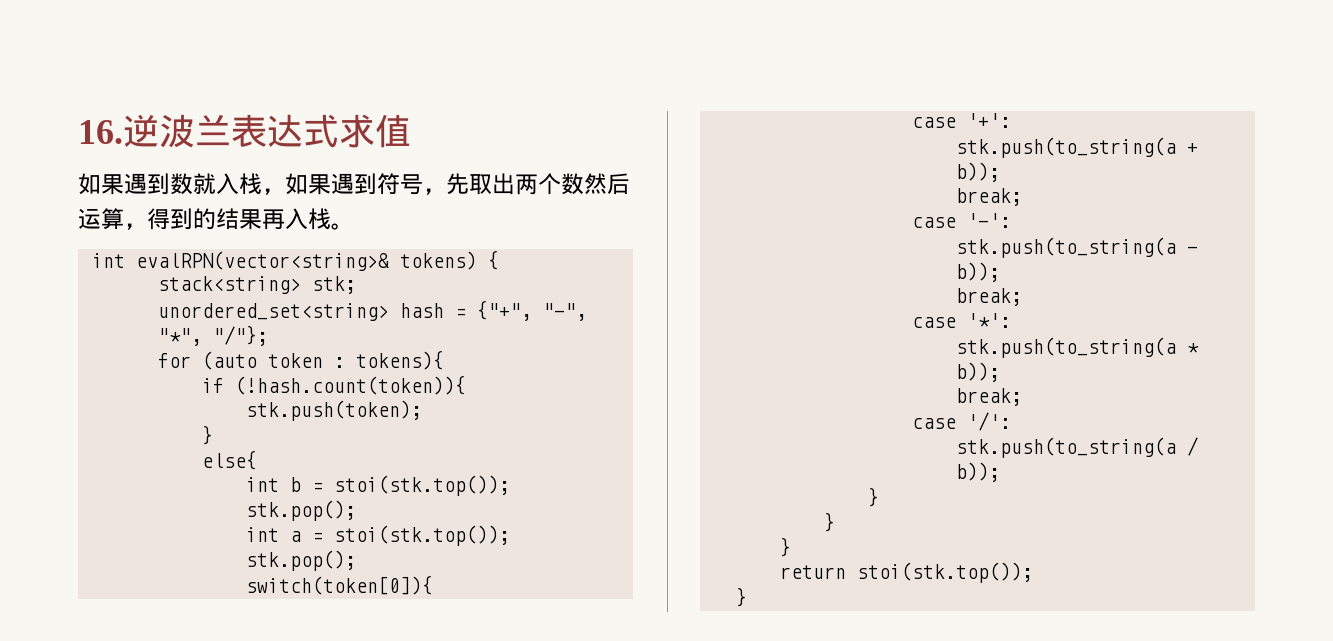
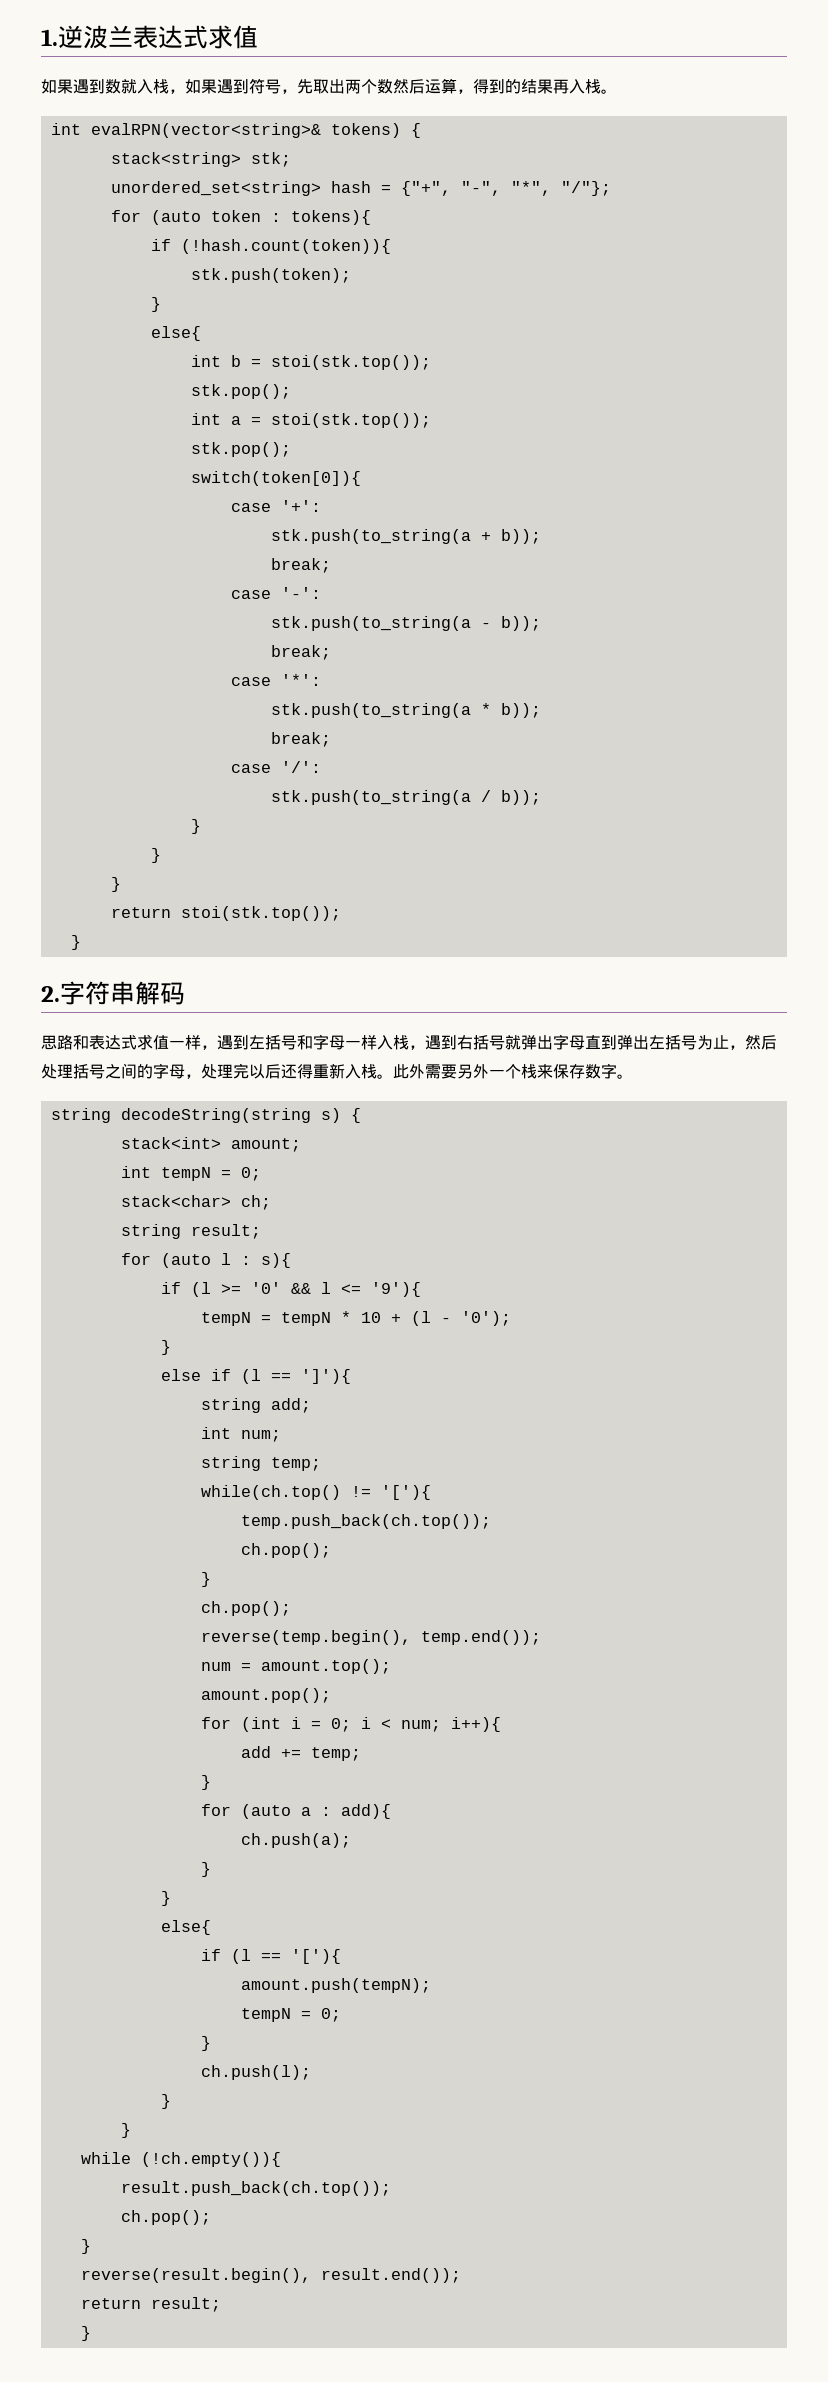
[78,120,123,144] 16. -> [41,29,58,46] 1.
(747, 597) none -> [41,981,185,1005] [41,1034,777,1050] [41,1063,633,1079] [50,1108,361,1123] [120,1137,301,1152] [120,1166,261,1181] [120,1195,271,1210] [120,1224,261,1239] [120,1253,291,1268] [160,1282,421,1297] [200,1311,511,1326] [160,1340,171,1355] [160,1369,351,1384] [200,1398,311,1413] [200,1427,281,1442] [200,1456,321,1471] [200,1485,431,1500] [240,1514,491,1529] [240,1543,331,1558] [200,1572,211,1587] [200,1601,291,1616] [200,1630,541,1645] [200,1659,391,1674] [200,1688,331,1703] [200,1717,501,1732] [240,1746,361,1761] [200,1775,211,1790] [200,1804,391,1819] [240,1833,351,1848] [200,1862,211,1877] [160,1891,171,1906] [160,1920,211,1935] [200,1949,341,1964] [240,1978,431,1993] [240,2008,341,2022] [200,2036,211,2051] [200,2065,311,2080] [160,2094,171,2109] [120,2123,131,2138] [80,2152,281,2167] [120,2181,391,2196] [120,2210,211,2225] [80,2239,91,2254] [80,2268,461,2283] [80,2297,221,2312] [80,2326,91,2341] // 2.字符串解码 // 思路和表达式求值一样，遇到左括号和字母一样入栈，遇到右括号就弹出字母直到弹出左括号为止，然后处理括号之间的字母，处理完以后还得重新入栈。此外需要另外一个栈来保存数字。 // string decodeString(string s) { // stack<int> amount; // int tempN = 0; // stack<char> ch; // string result; // for (auto l : s){ // if (l >= '0' && l <= '9'){ // tempN = tempN * 10 + (l - '0'); // } // else if (l == ']'){ // string add; // int num; // string temp; // while(ch.top() != '['){ // temp.push_back(ch.top()); // ch.pop(); // } // ch.pop(); // reverse(temp.begin(), temp.end()); // num = amount.top(); // amount.pop(); // for (int i = 0; i < num; i++){ // add += temp; // } // for (auto a : add){ // ch.push(a); // } // } // else{ // if (l == '['){ // amount.push(tempN); // tempN = 0; // } // ch.push(l); // } // } // while (!ch.empty()){ // result.push_back(ch.top()); // ch.pop(); // } // reverse(result.begin(), result.end()); // return result; // }

